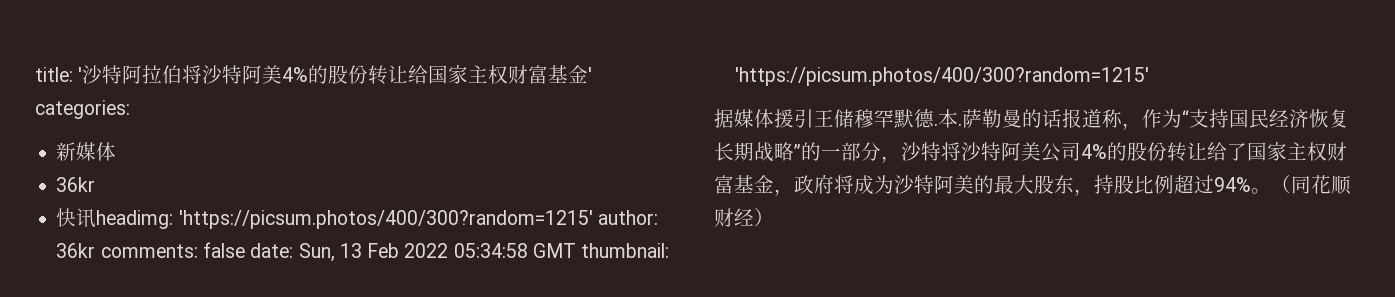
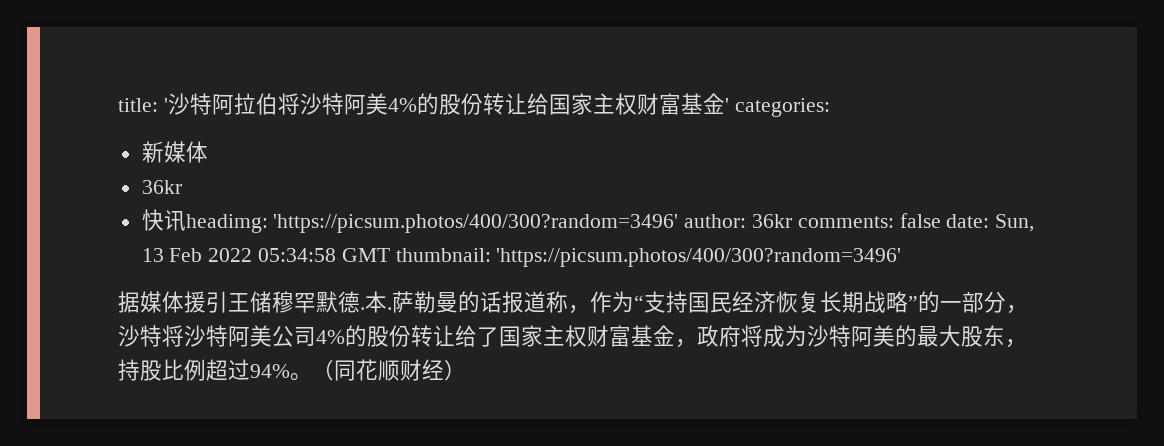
[178,210,593,229] 'https://picsum.photos/400/300?random=1215' -> [273,214,679,233] 'https://picsum.photos/400/300?random=3496'
[735,67,1150,86] 'https://picsum.photos/400/300?random=1215' -> [496,248,902,267] 'https://picsum.photos/400/300?random=3496'

